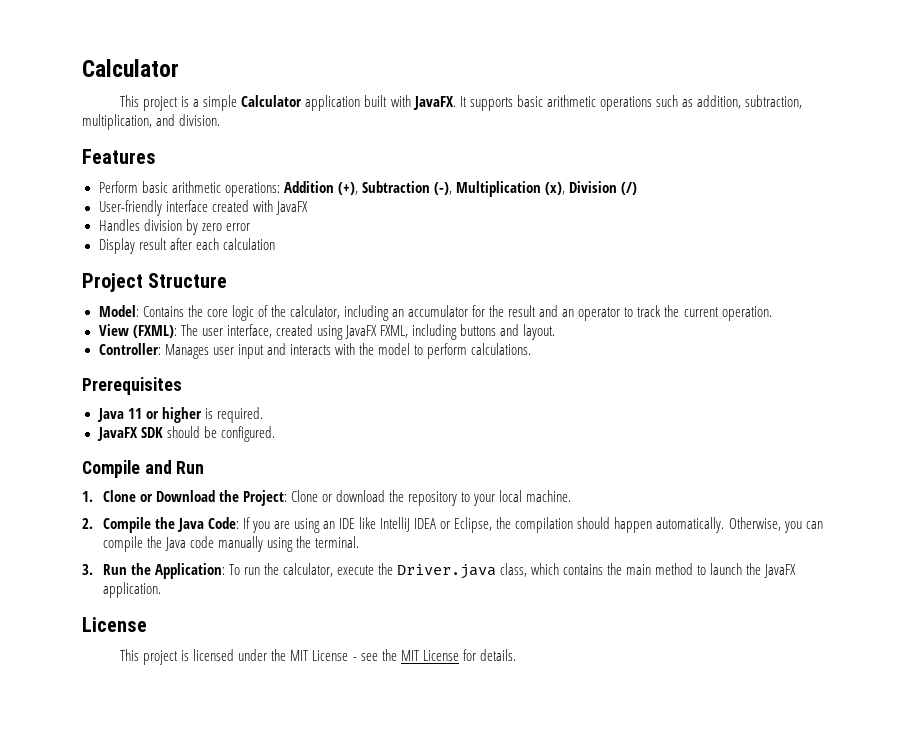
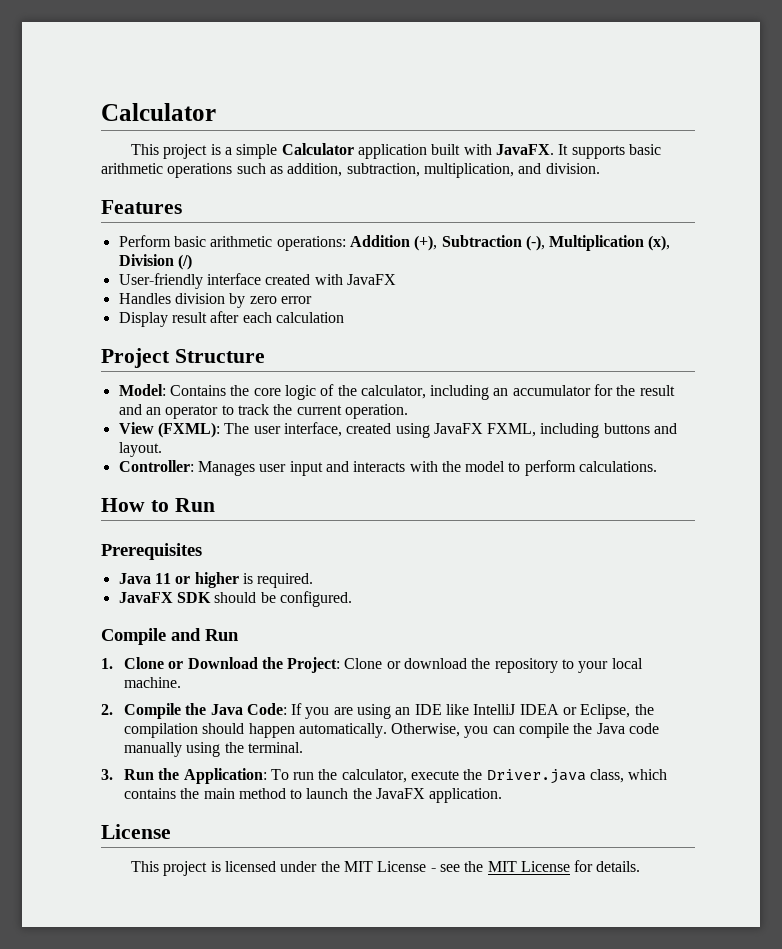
(532, 349) none -> [101,498,215,512] // How to Run

